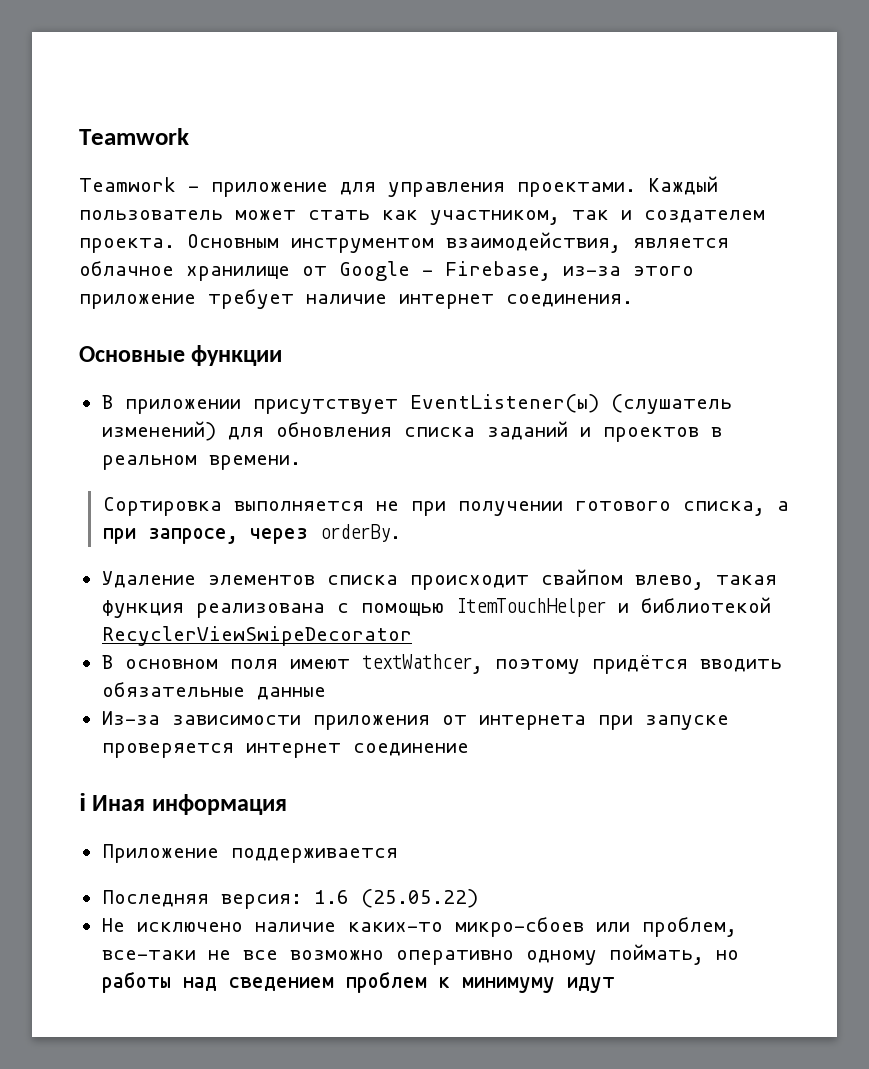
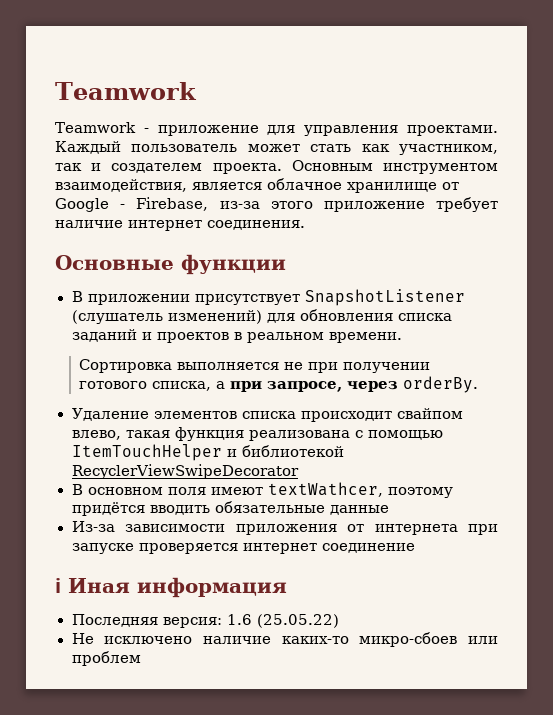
[409,394,599,413] EventListener(ы) -> [304,289,465,306] SnapshotListener
[101,844,398,863] // Приложение поддерживается -> (287, 587) none
[641,917,737,937] [101,944,739,965] [101,971,615,993] проблем, все-таки не все возможно оперативно одному поймать, но работы над сведением проблем к минимуму идут -> [71,651,141,666] проблем

